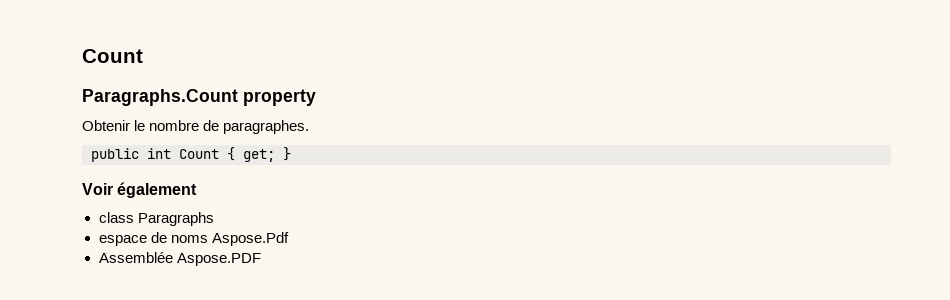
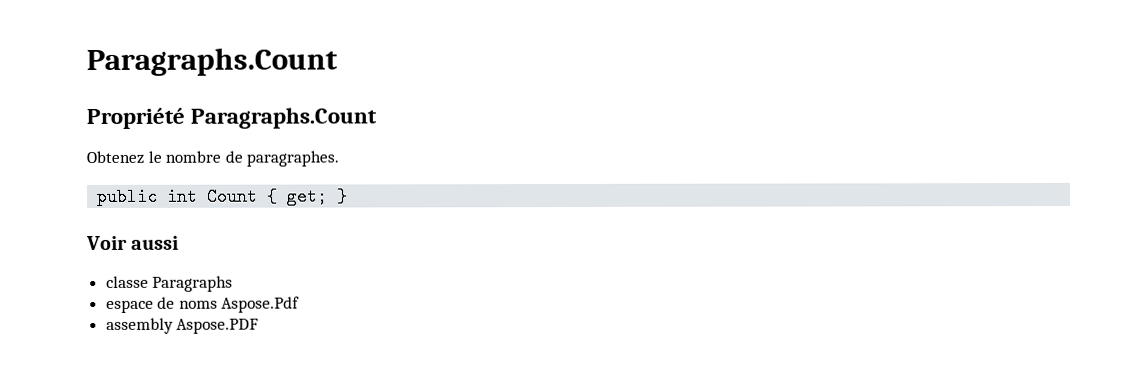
[82,49,143,63] [82,89,316,106] [82,120,130,131] Count // Paragraphs.Count property // Obtenir -> [86,47,338,77] [86,107,378,130] [86,150,144,165] Paragraphs.Count // Propriété Paragraphs.Count // Obtenez
[117,182,198,198] [98,212,134,223] également // class -> [131,235,180,250] [105,275,149,288] aussi // classe
[98,252,173,263] Assemblée -> [105,317,174,334] assembly

